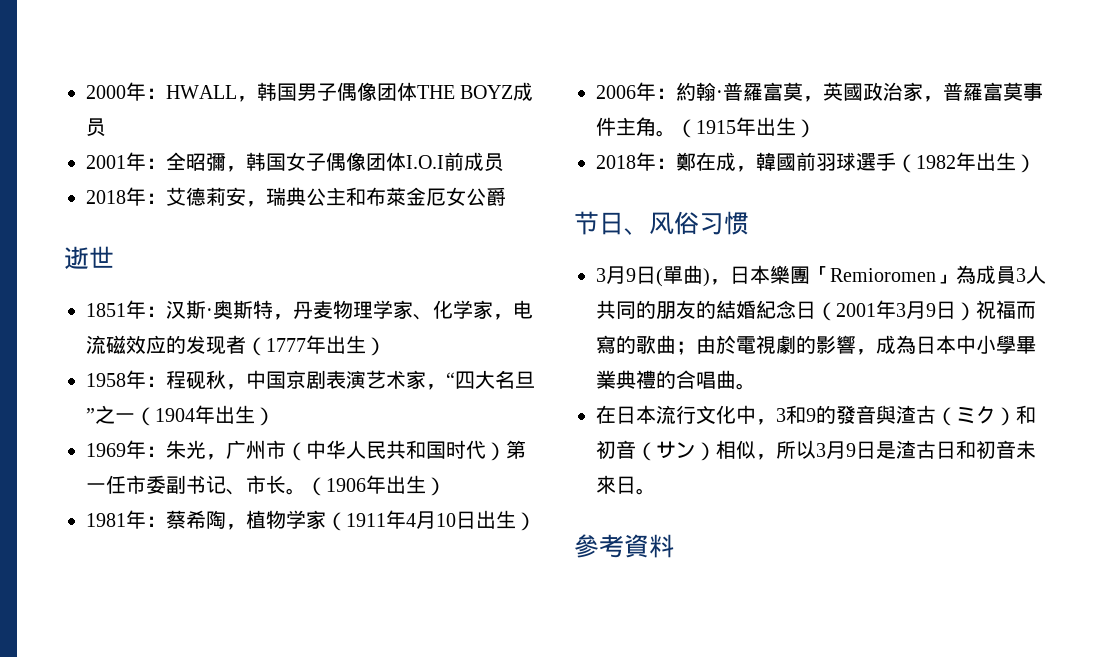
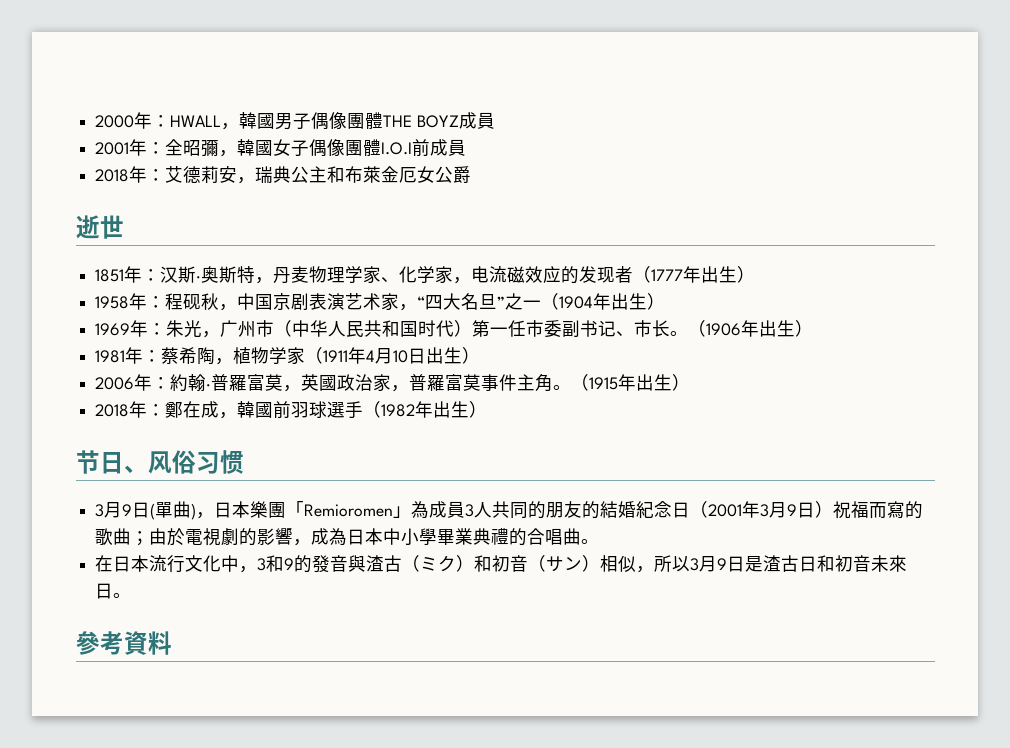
[257,82,297,101] 韩国 -> [239,112,276,129] 韓國
[377,82,417,101] 团体 -> [347,112,384,129] 團體
[86,118,106,137] 员 -> [476,112,495,129] 員
[246,152,286,171] 韩国 -> [237,139,274,156] 韓國
[366,152,406,171] 团体 -> [345,139,382,156] 團體
[484,153,504,172] 员 -> [448,139,467,156] 員

